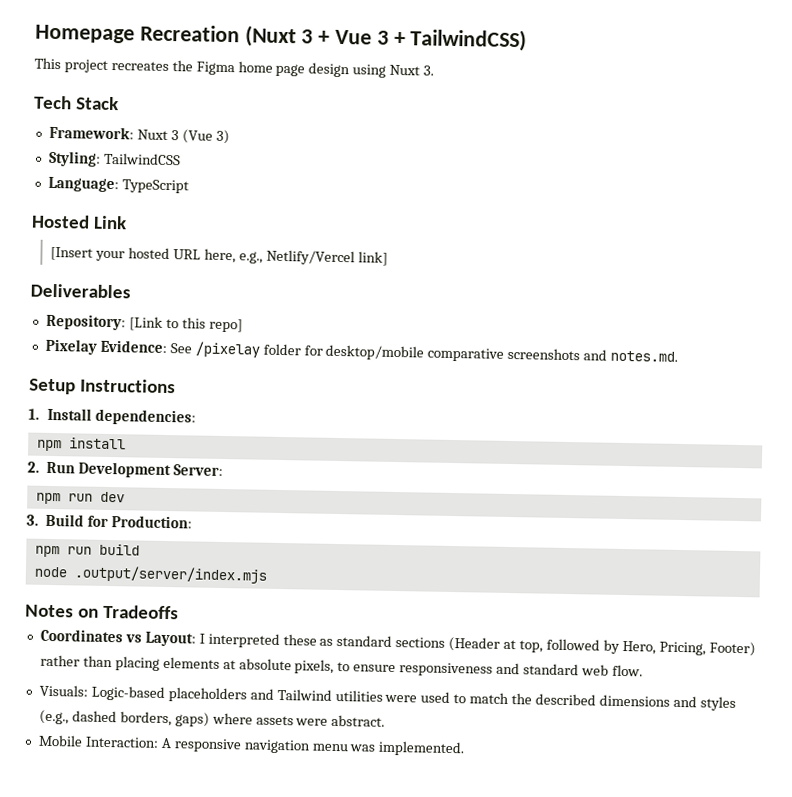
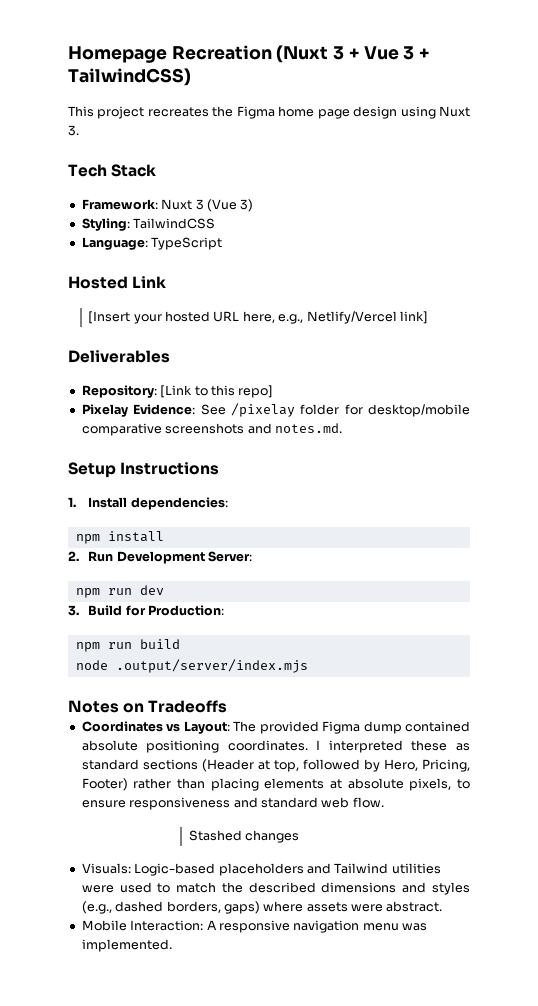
(196, 639) none -> [233,721,470,734] [81,740,308,753] The provided Figma dump contained absolute positioning coordinates.
(643, 670) none -> [188,830,299,843] // Stashed changes

